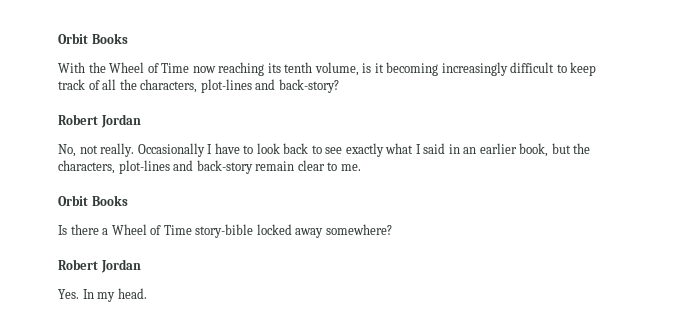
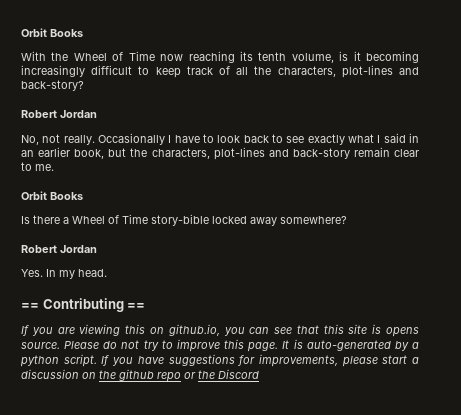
(147, 293) none -> [21,298,146,312] [21,324,419,337] [21,339,419,352] [20,354,419,367] [21,369,259,382] // == Contributing == // If you are viewing this on github.io, you can see that this site is opens source. Please do not try to improve this page. It is auto-generated by a python script. If you have suggestions for improvements, please start a discussion on the github repo or the Discord

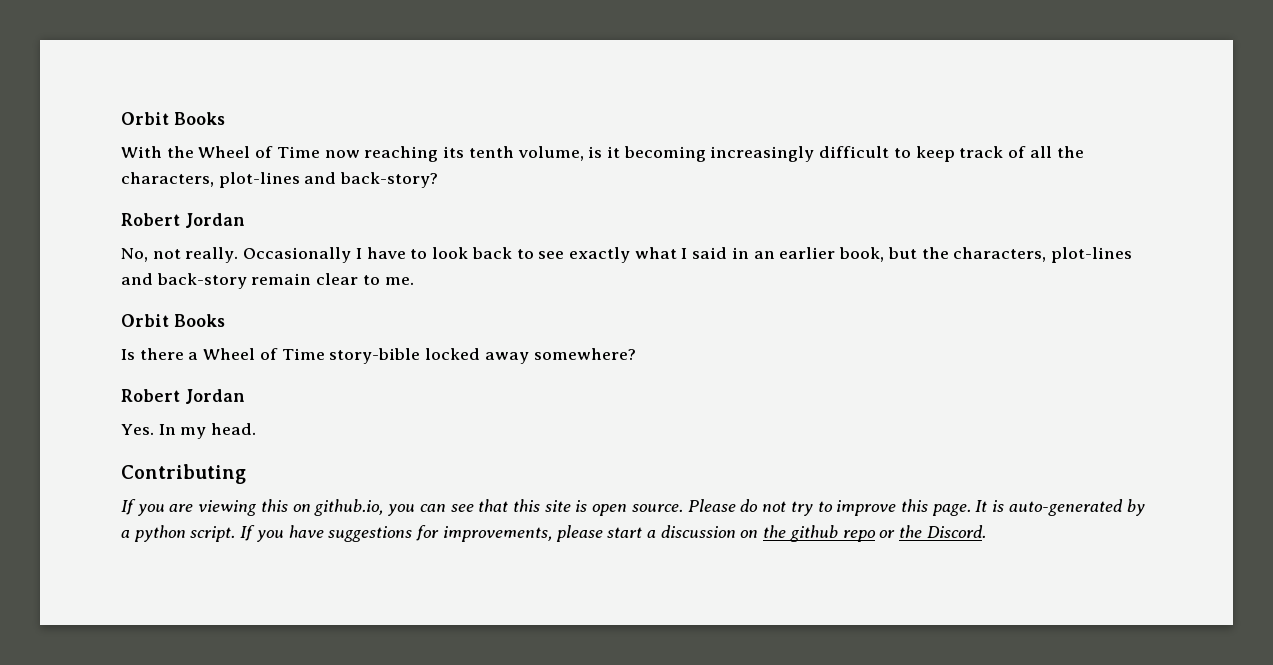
[21,303,39,309] == -> (257, 429) none
[127,303,146,309] == -> (246, 474) none
[385,327,419,337] opens -> [592,504,628,516] open
[218,369,259,379] Discord -> [926,525,986,538] Discord.

